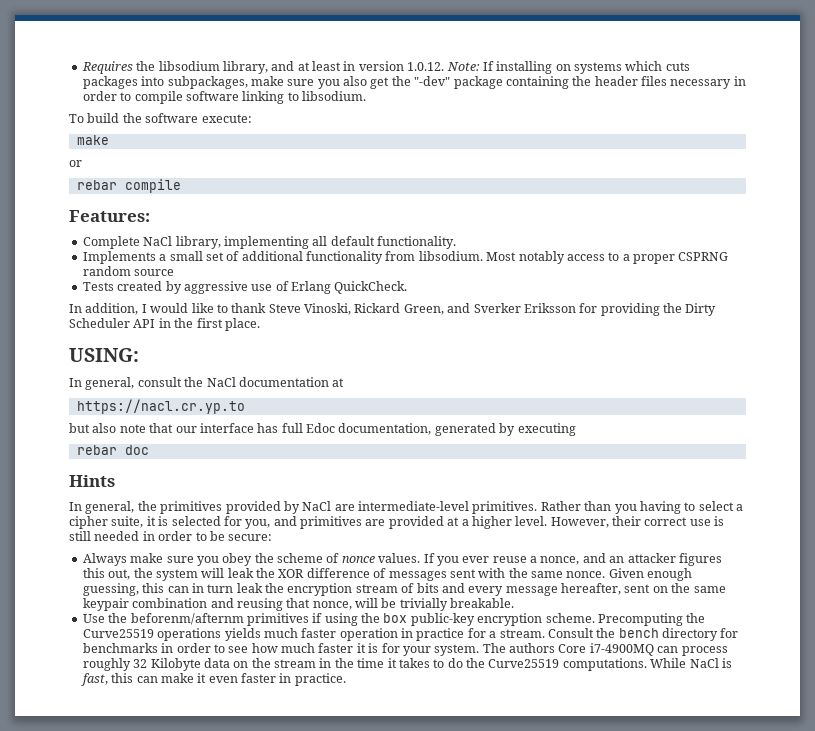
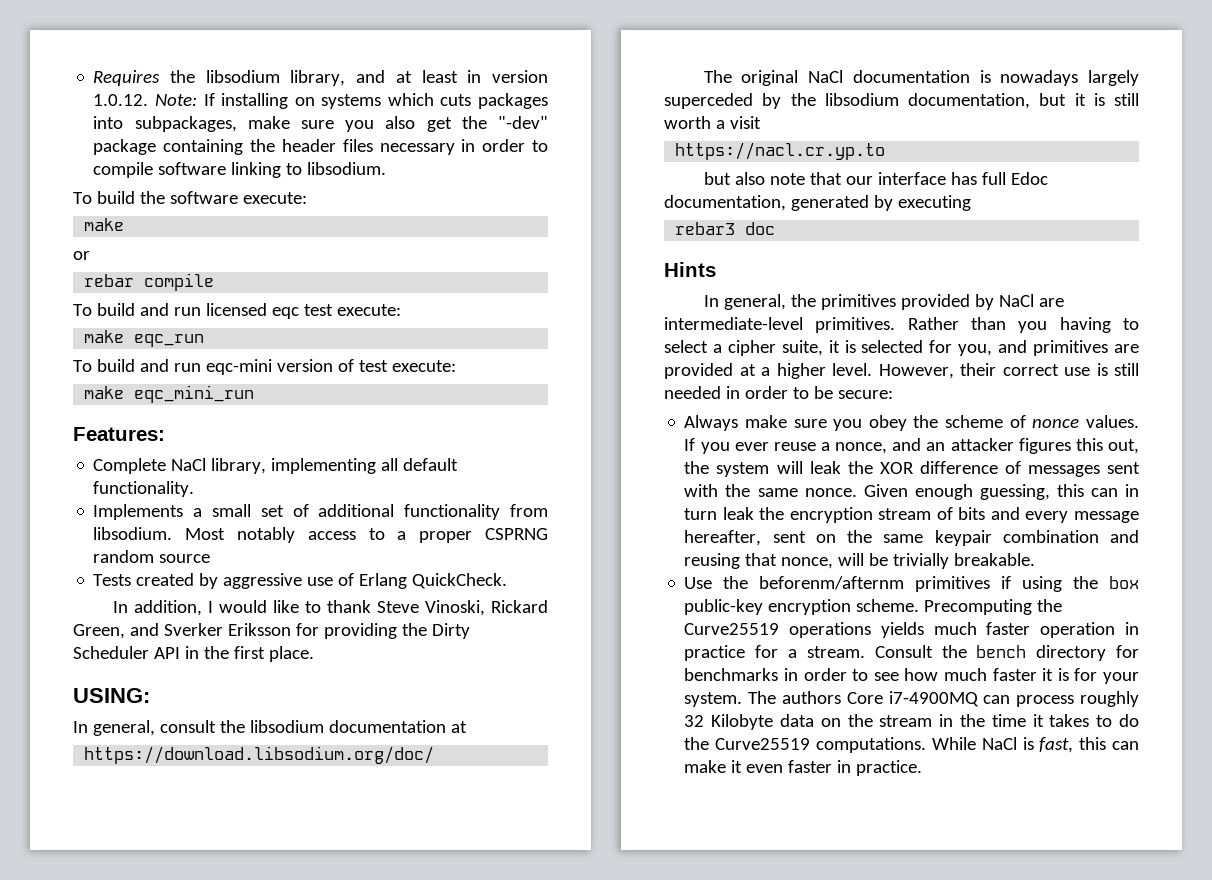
(181, 186) none -> [73,303,401,319] [84,330,205,347] [73,359,456,375] [84,385,255,403] // To build and run licensed eqc test execute: // make eqc_run // To build and run eqc-mini version of test execute: // make eqc_mini_run
[206,377,345,387] NaCl documentation at -> [249,720,467,733] [84,746,435,764] [703,70,1139,86] [664,93,1139,109] [664,116,761,129] libsodium documentation at // https://download.libsodium.org/doc/ // The original NaCl documentation is nowadays largely superceded by the libsodium documentation, but it is still worth a visit
[76,445,117,455] rebar -> [675,222,736,235] rebar3

